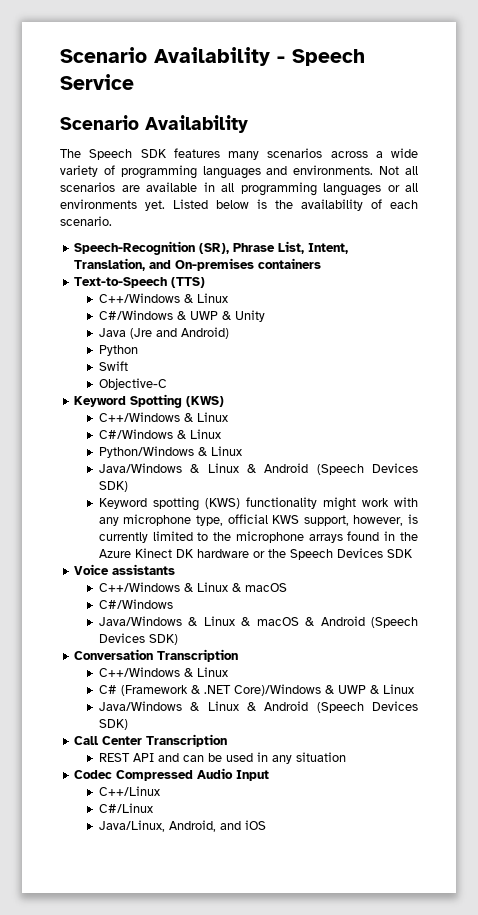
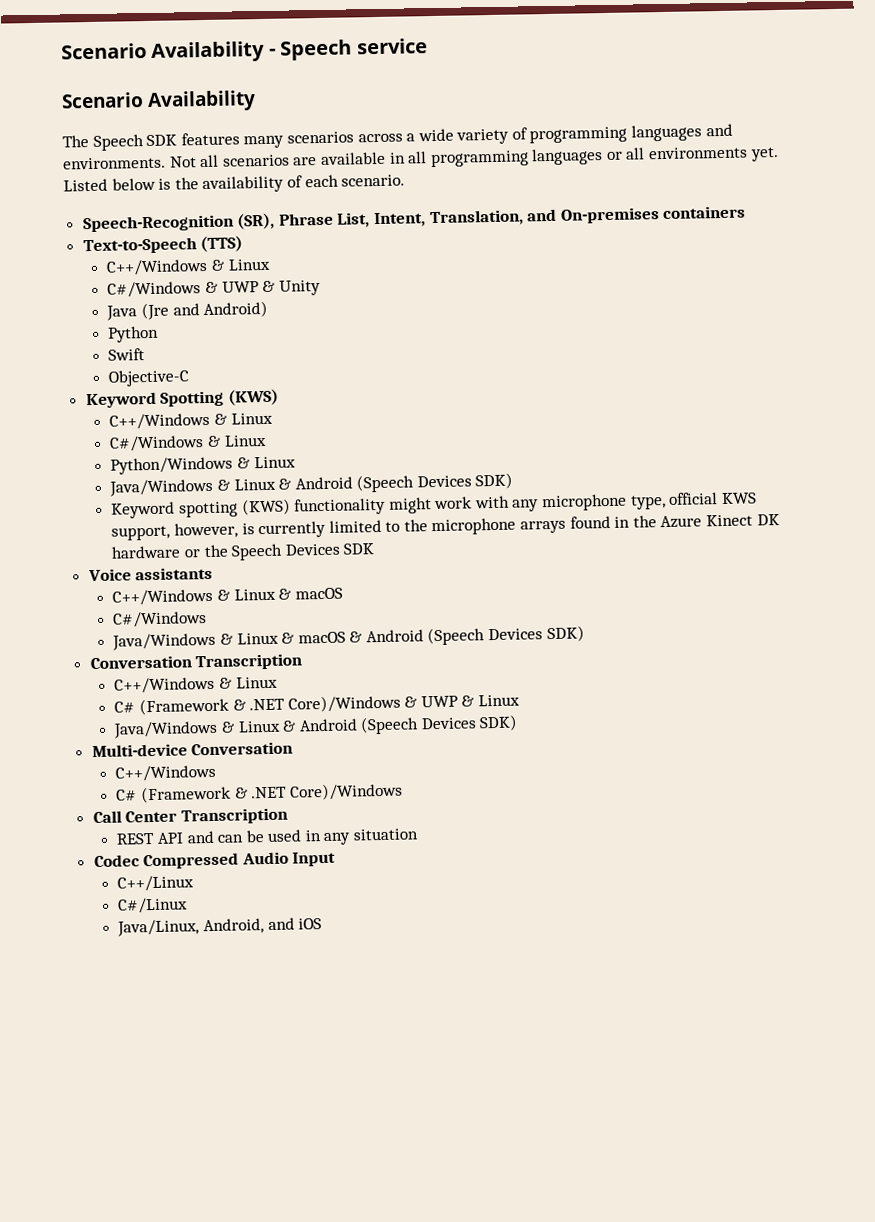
[60,74,134,90] Service -> [356,38,428,55] service
(128, 724) none -> [91,741,294,758] [115,764,217,782] [116,782,403,804] // Multi-device Conversation // C++/Windows // C# (Framework & .NET Core)/Windows

